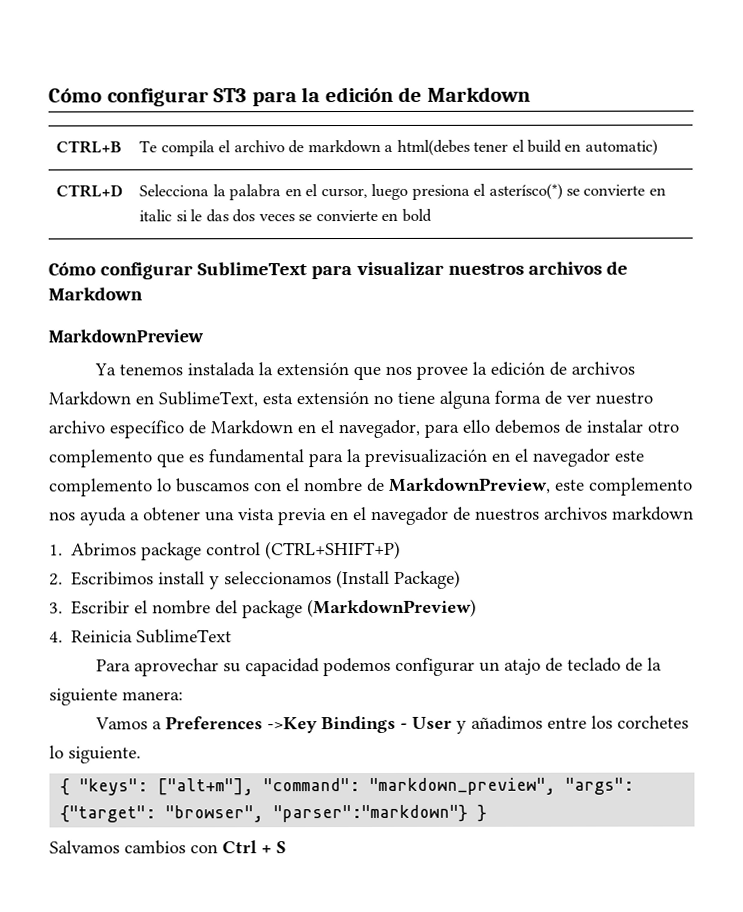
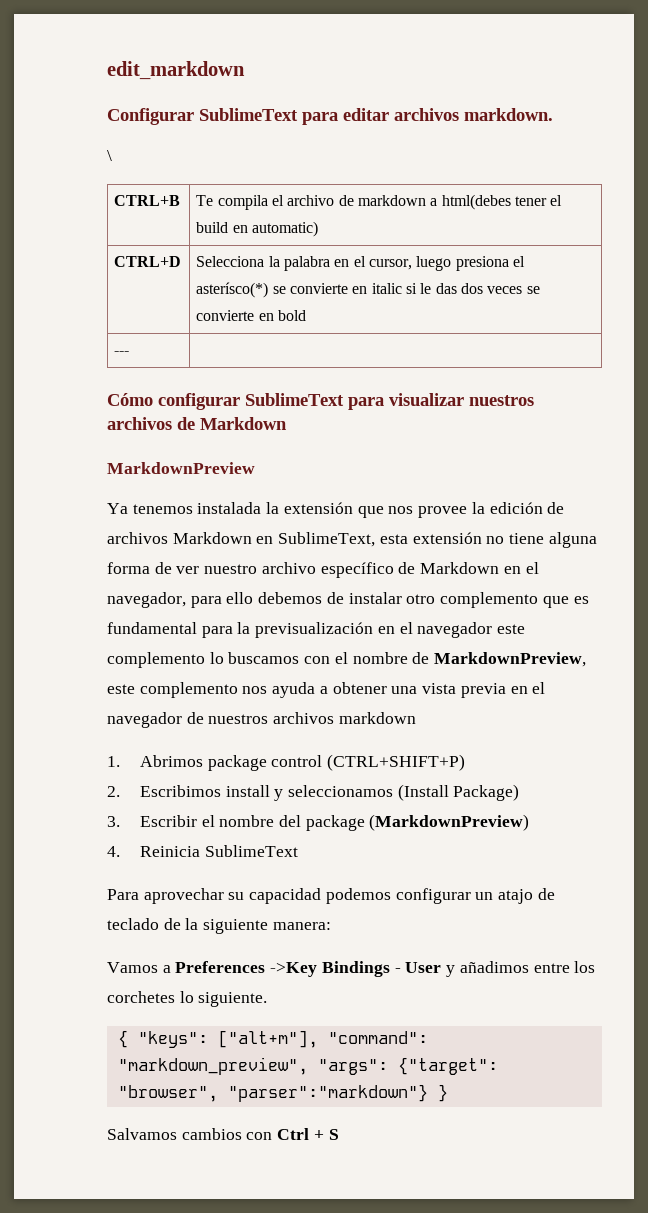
[48,86,531,107] Cómo configurar ST3 para la edición de Markdown -> [107,61,245,80] [107,108,553,125] [107,150,112,161] edit_markdown // Configurar SublimeText para editar archivos markdown. // \
(432, 215) none -> [114,351,130,355] // --- |

